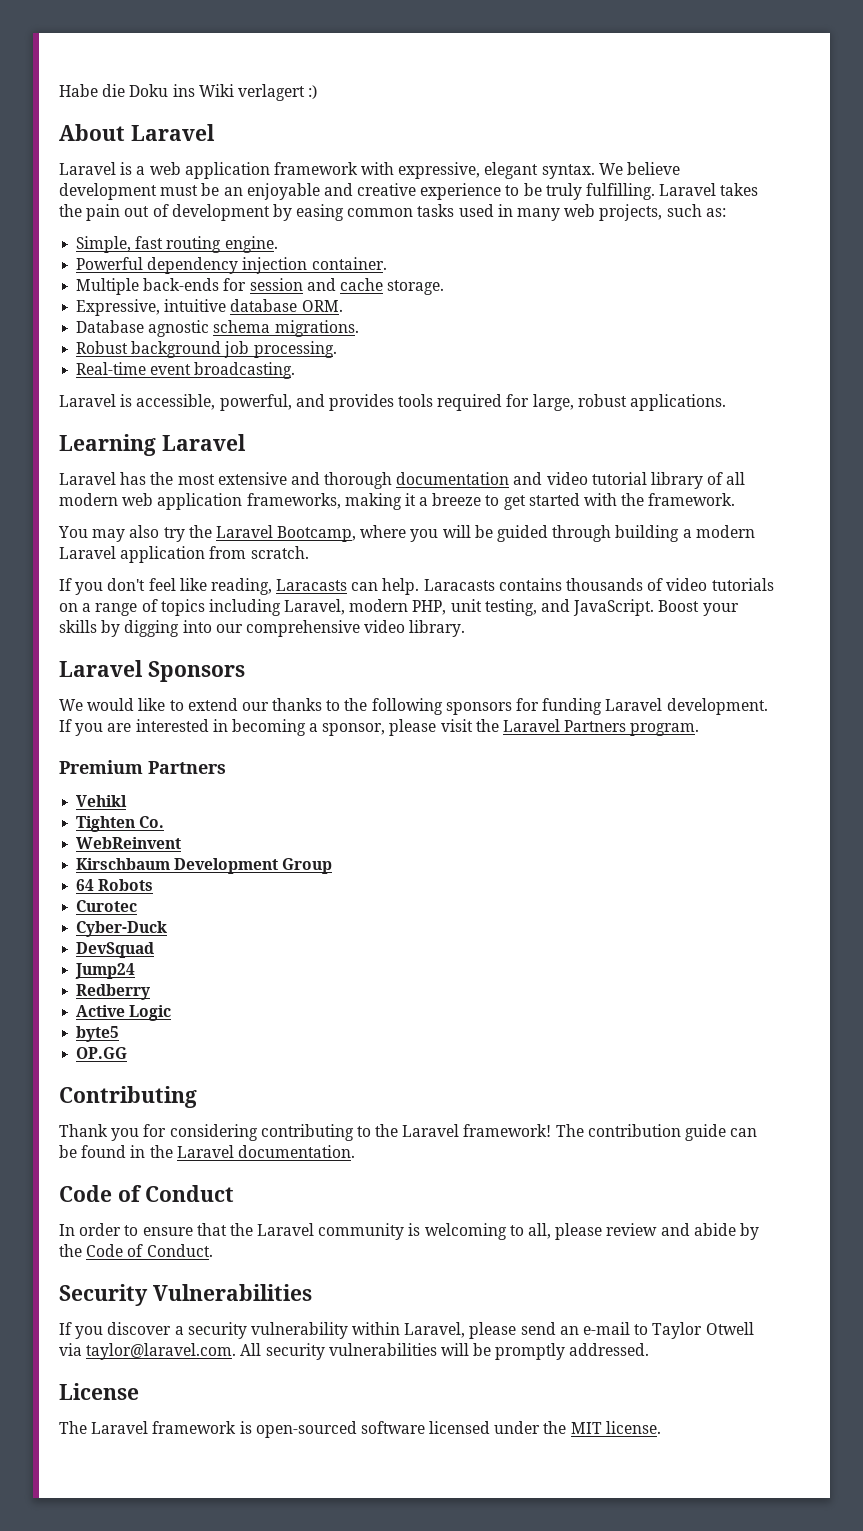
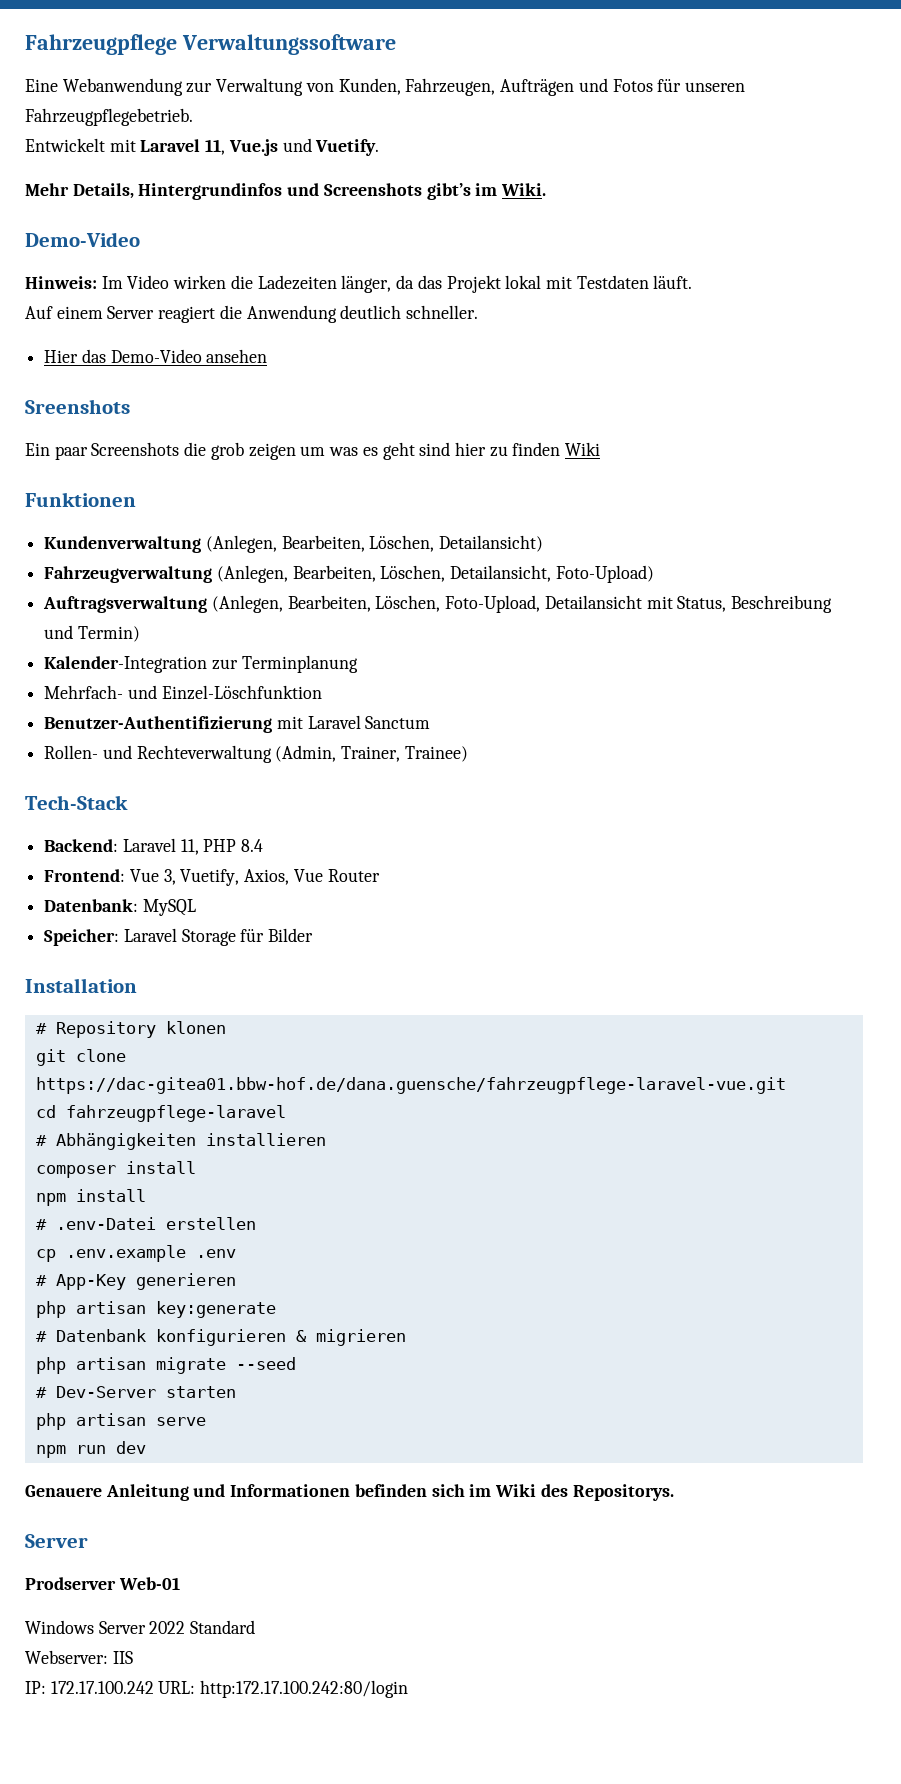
[59,84,318,101] [59,124,215,141] [59,162,681,179] [59,183,759,200] [59,204,726,221] [76,236,278,253] [76,257,387,274] [76,278,445,295] [76,299,343,316] [76,320,359,337] [76,341,337,358] [76,362,296,379] [59,394,727,411] [59,434,246,456] [59,472,746,489] [59,493,736,510] [58,525,755,542] [59,546,309,563] [59,578,774,595] [59,599,739,616] [59,620,466,637] [59,660,245,682] [59,698,768,715] [59,719,700,736] [59,760,226,774] [76,795,128,807] [76,816,165,832] [76,837,182,849] [76,858,333,874] [76,879,154,891] [76,900,138,912] [76,921,168,937] [76,942,155,958] [75,963,136,979] [76,984,151,1000] [76,1005,172,1021] [76,1026,120,1042] [76,1047,128,1059] [59,1086,197,1108] [59,1124,758,1141] [59,1145,355,1158] [59,1185,235,1202] [59,1223,759,1240] [59,1244,213,1257] [59,1284,312,1306] [59,1322,754,1339] [59,1343,650,1360] [59,1383,139,1400] [59,1421,661,1438] Habe die Doku ins Wiki verlagert :) // About Laravel // Laravel is a web application framework with expressive, elegant syntax. We believe development must be an enjoyable and creative experience to be truly fulfilling. Laravel takes the pain out of development by easing common tasks used in many web projects, such as: // Simple, fast routing engine. // Powerful dependency injection container. // Multiple back-ends for session and cache storage. // Expressive, intuitive database ORM. // Database agnostic schema migrations. // Robust background job processing. // Real-time event broadcasting. // Laravel is accessible, powerful, and provides tools required for large, robust applications. // Learning Laravel // Laravel has the most extensive and thorough documentation and video tutorial library of all modern web application frameworks, making it a breeze to get started with the framework. // You may also try the Laravel Bootcamp, where you will be guided through building a modern Laravel application from scratch. // If you don't feel like reading, Laracasts can help. Laracasts contains thousands of video tutorials on a range of topics including Laravel, modern PHP, unit testing, and JavaScript. Boost your skills by digging into our comprehensive video library. // Laravel Sponsors // We would like to extend our thanks to the following sponsors for funding Laravel development. If you are interested in becoming a sponsor, please visit the Laravel Partners program. // Premium Partners // Vehikl // Tighten Co. // WebReinvent // Kirschbaum Development Group // 64 Robots // Curotec // Cyber-Duck // DevSquad // Jump24 // Redberry // Active Logic // byte5 // OP.GG // Contributing // Thank you for considering contributing to the Laravel framework! The contribution guide can be found in the Laravel documentation. // Code of Conduct // In order to ensure that the Laravel community is welcoming to all, please review and abide by the Code of Conduct. // Security Vulnerabilities // If you discover a security vulnerability within Laravel, please send an e-mail to Taylor Otwell via taylor@laravel.com. All security vulnerabilities will be promptly addressed. // License // The Laravel framework is open-sourced software licensed under the MIT license. -> [25,34,396,55] [25,78,745,96] [25,108,193,126] [25,138,380,156] [25,183,547,200] [25,232,140,247] [25,275,693,293] [25,305,479,323] [44,349,268,363] [25,399,130,414] [25,442,601,460] [25,492,136,507] [44,535,544,553] [44,565,654,583] [43,595,833,613] [44,625,140,642] [44,655,358,673] [44,685,322,700] [44,715,431,733] [44,745,468,763] [25,795,128,810] [44,838,264,855] [44,869,380,886] [44,899,196,916] [44,928,314,946] [25,978,137,993] [35,1021,226,1038] [35,1049,126,1066] [35,1077,786,1094] [35,1105,286,1122] [35,1133,326,1150] [35,1161,196,1178] [35,1189,146,1206] [35,1217,256,1230] [35,1245,236,1262] [35,1273,236,1290] [35,1301,276,1318] [35,1329,406,1346] [35,1357,296,1374] [35,1386,236,1398] [35,1413,206,1430] [35,1441,146,1458] [25,1484,674,1501] [25,1534,88,1548] [25,1577,180,1590] [25,1620,256,1634] [25,1650,133,1664] [25,1680,409,1698] Fahrzeugpflege Verwaltungssoftware // Eine Webanwendung zur Verwaltung von Kunden, Fahrzeugen, Aufträgen und Fotos für unseren Fahrzeugpflegebetrieb. // Entwickelt mit Laravel 11, Vue.js und Vuetify. // Mehr Details, Hintergrundinfos und Screenshots gibt’s im Wiki. // Demo-Video // Hinweis: Im Video wirken die Ladezeiten länger, da das Projekt lokal mit Testdaten läuft. // Auf einem Server reagiert die Anwendung deutlich schneller. // Hier das Demo-Video ansehen // Sreenshots // Ein paar Screenshots die grob zeigen um was es geht sind hier zu finden Wiki // Funktionen // Kundenverwaltung (Anlegen, Bearbeiten, Löschen, Detailansicht) // Fahrzeugverwaltung (Anlegen, Bearbeiten, Löschen, Detailansicht, Foto-Upload) // Auftragsverwaltung (Anlegen, Bearbeiten, Löschen, Foto-Upload, Detailansicht mit Status, Beschreibung und Termin) // Kalender-Integration zur Terminplanung // Mehrfach- und Einzel-Löschfunktion // Benutzer-Authentifizierung mit Laravel Sanctum // Rollen- und Rechteverwaltung (Admin, Trainer, Trainee) // Tech-Stack // Backend: Laravel 11, PHP 8.4 // Frontend: Vue 3, Vuetify, Axios, Vue Router // Datenbank: MySQL // Speicher: Laravel Storage für Bilder // Installation // # Repository klonen // git clone https://dac-gitea01.bbw-hof.de/dana.guensche/fahrzeugpflege-laravel-vue.git // cd fahrzeugpflege-laravel // # Abhängigkeiten installieren // composer install // npm install // # .env-Datei erstellen // cp .env.example .env // # App-Key generieren // php artisan key:generate // # Datenbank konfigurieren & migrieren // php artisan migrate --seed // # Dev-Server starten // php artisan serve // npm run dev // Genauere Anleitung und Informationen befinden sich im Wiki des Repositorys. // Server // Prodserver Web-01 // Windows Server 2022 Standard // Webserver: IIS // IP: 172.17.100.242 URL: http:172.17.100.242:80/login

